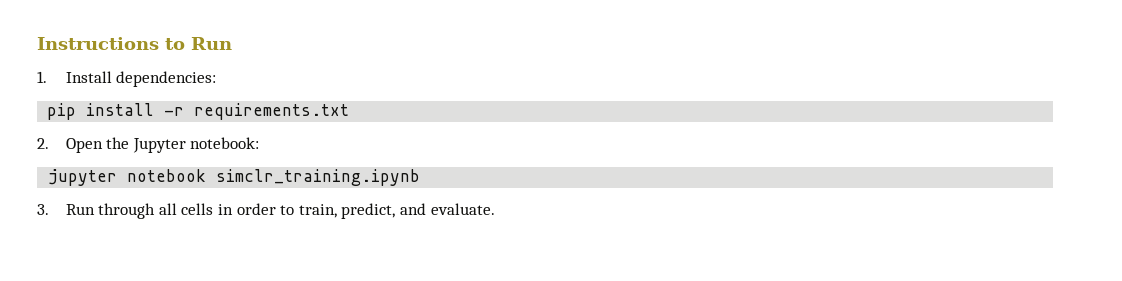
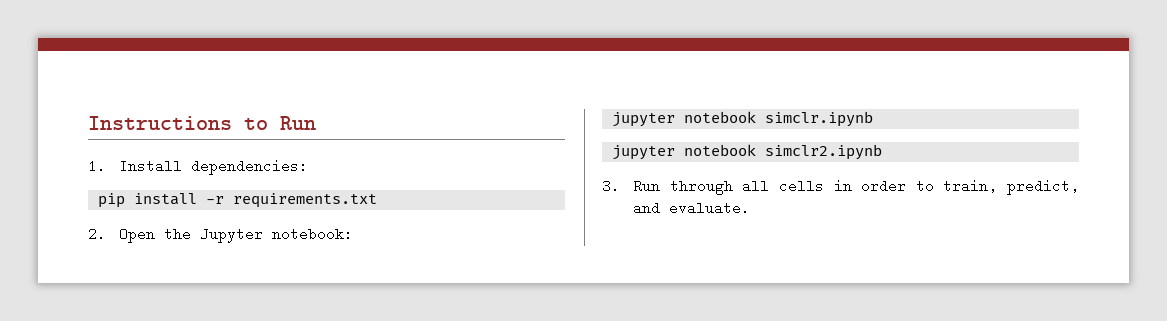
[216,169,421,186] simclr_training.ipynb -> [765,111,874,127] [612,144,883,160] simclr.ipynb // jupyter notebook simclr2.ipynb

